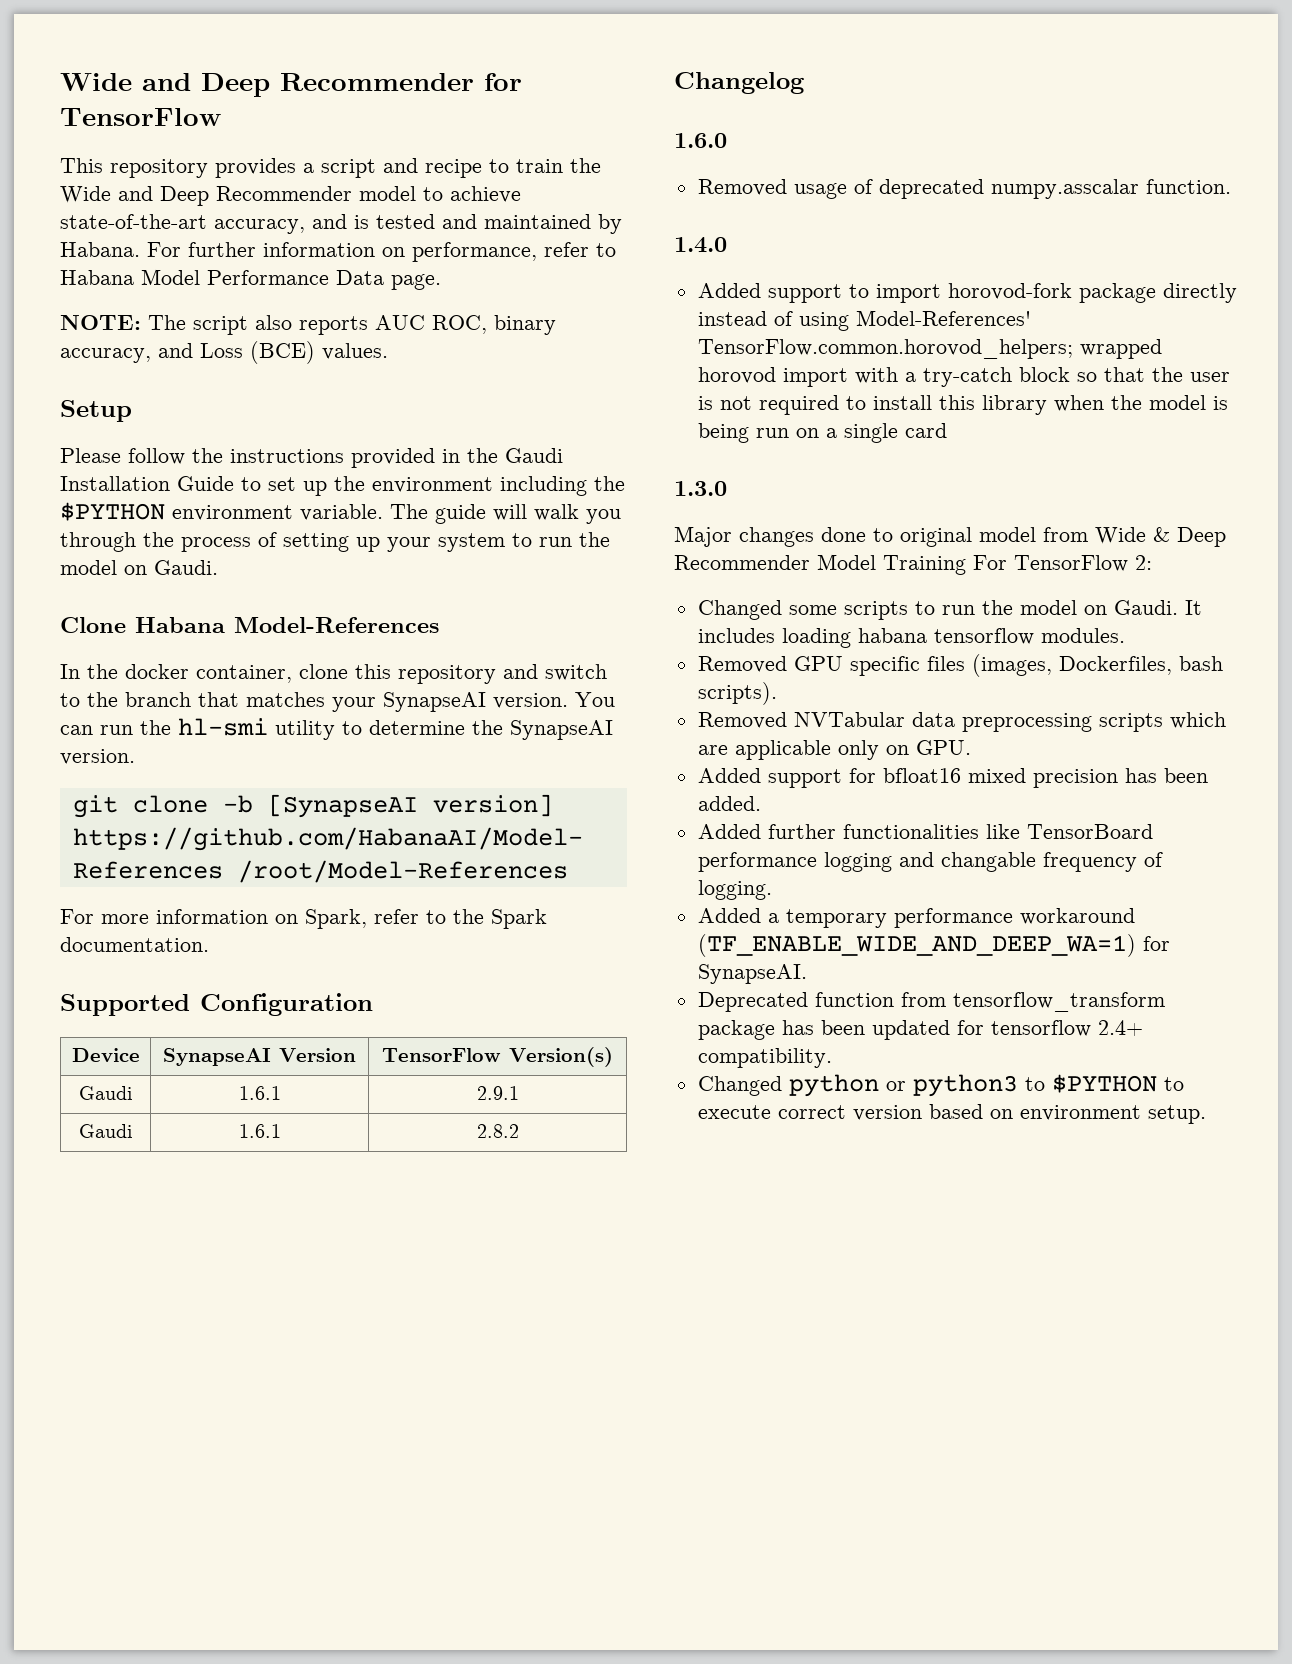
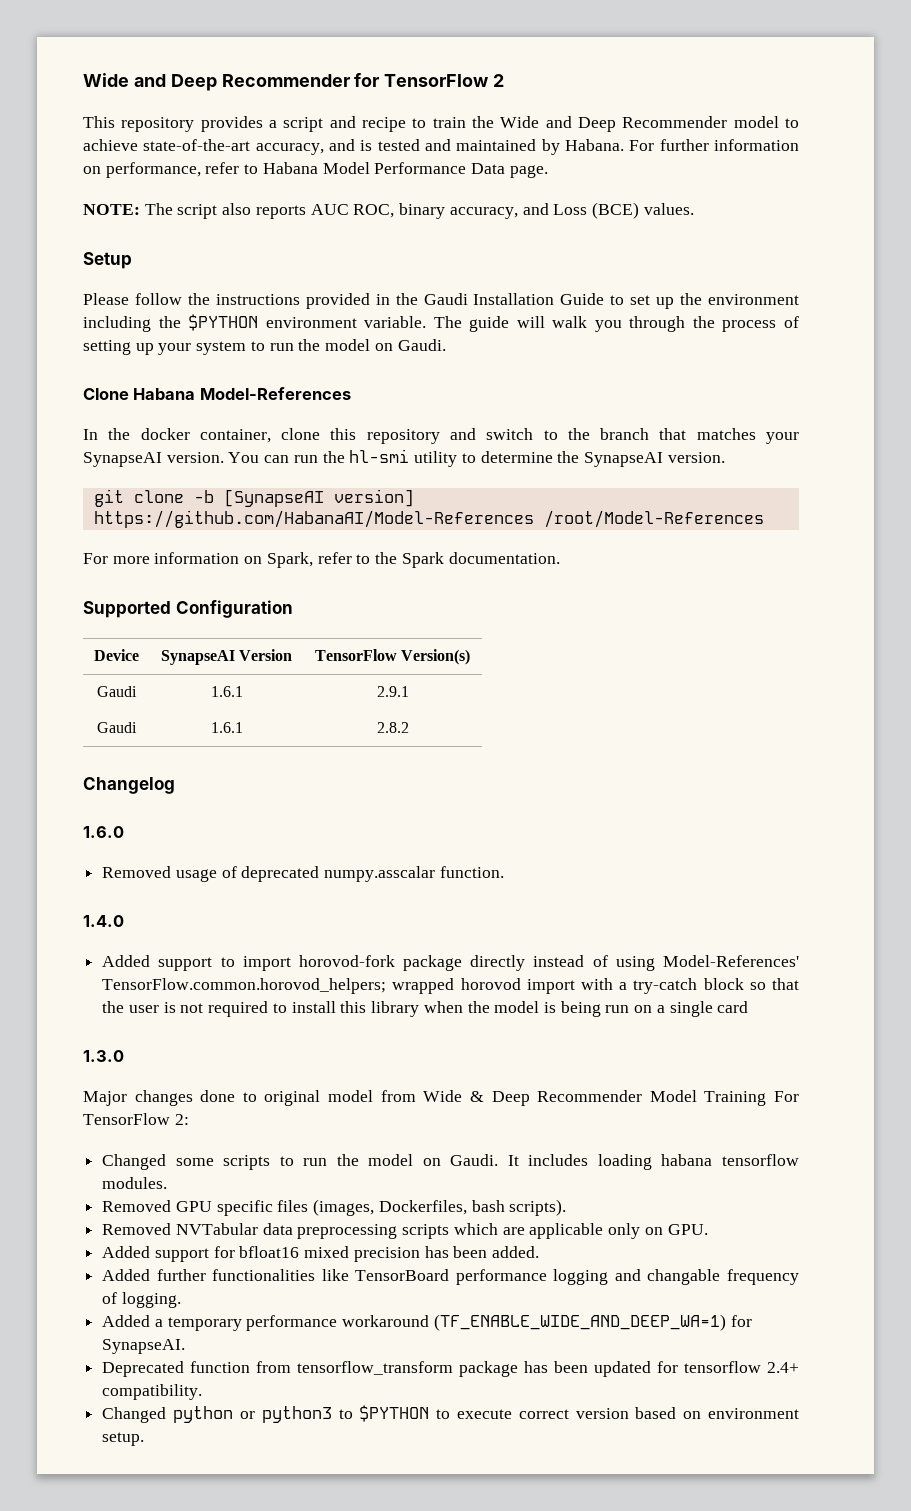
(221, 117) none -> [493,74,505,87] 2

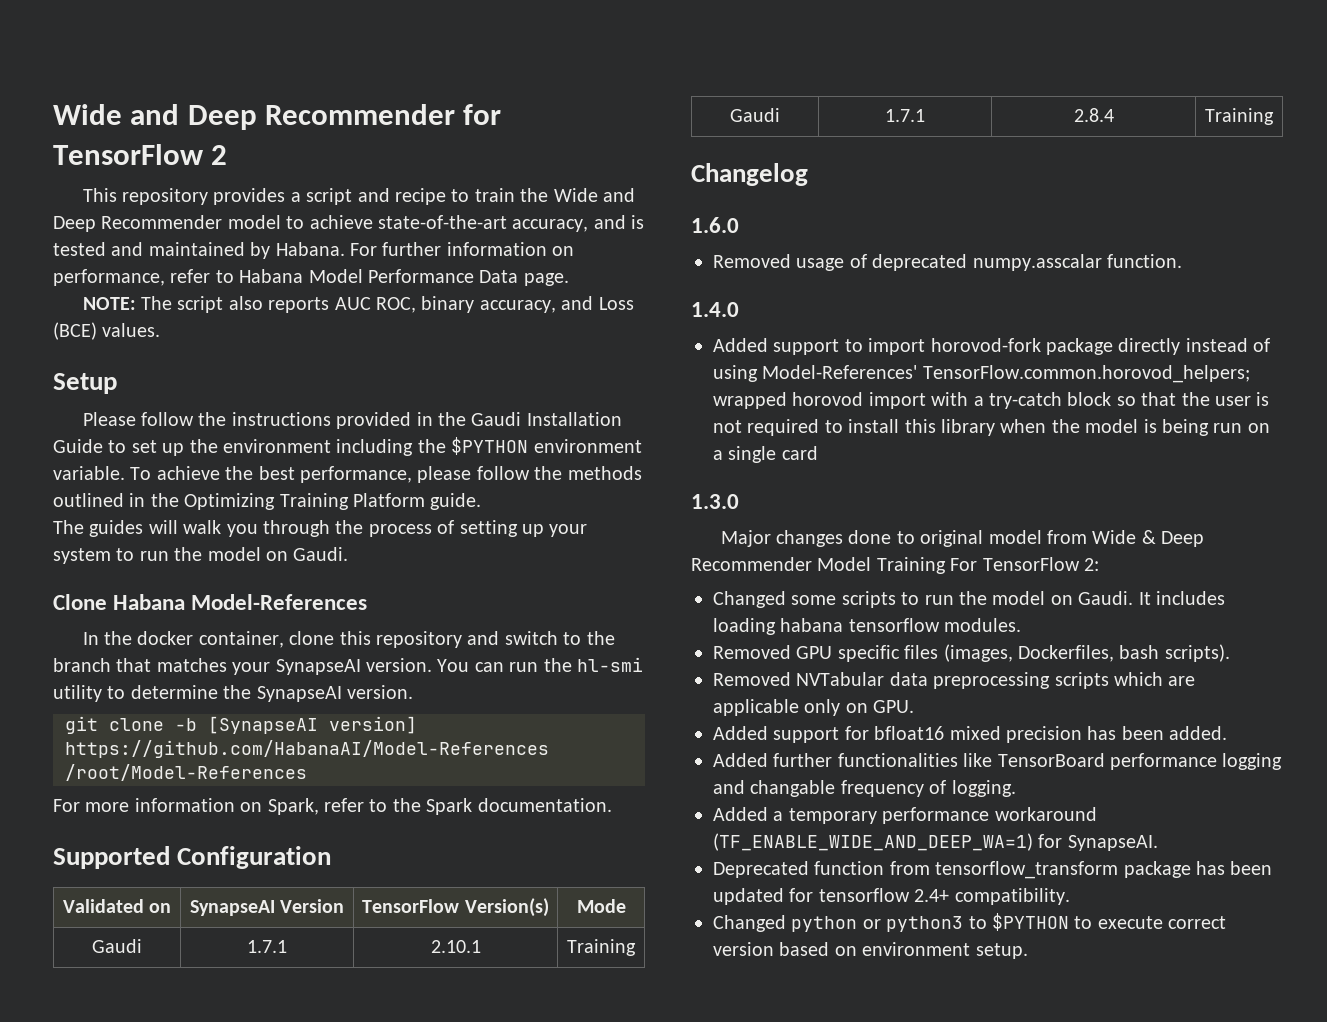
[433,316,510,332] The guide -> [130,466,642,483] [53,493,482,510] [53,520,144,537] To achieve the best performance, please follow the methods outlined in the Optimizing Training Platform guide. // The guides
[94,649,139,661] Device -> [62,899,172,913] Validated on
[97,686,137,697] [210,686,243,697] [376,686,409,697] [97,722,137,733] [210,722,243,733] [376,722,409,733] // Gaudi | 1.6.1 | 2.9.1 // Gaudi | 1.6.1 | 2.8.2 -> [576,899,626,913] [92,939,142,953] [247,940,287,953] [430,940,481,953] [567,939,636,956] [730,108,780,122] [885,109,925,122] [1073,108,1114,122] [1205,108,1274,125] | Mode // Gaudi | 1.7.1 | 2.10.1 | Training // Gaudi | 1.7.1 | 2.8.4 | Training

